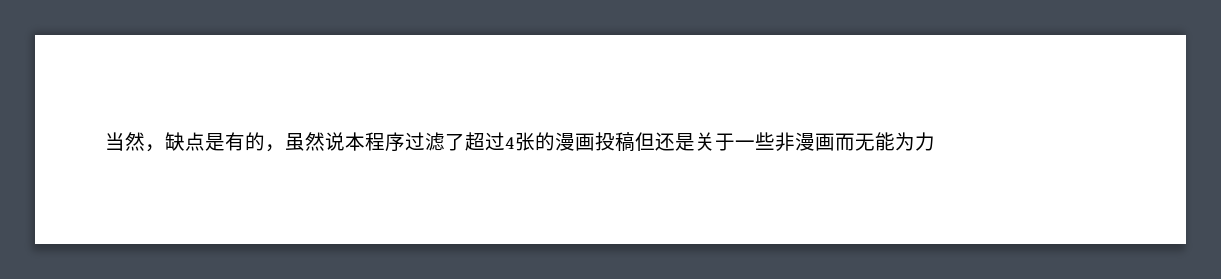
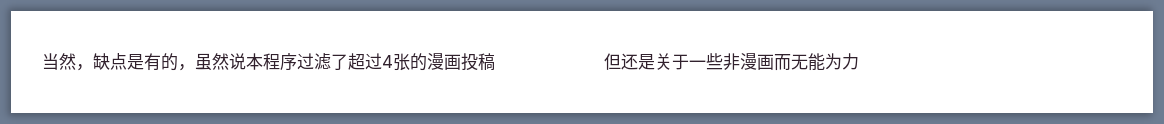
(635, 142) none -> (495, 62) //

